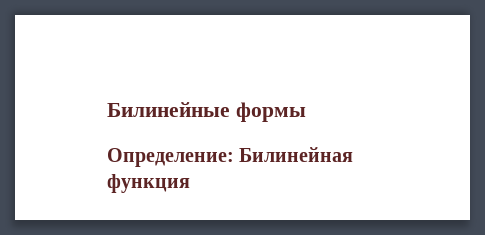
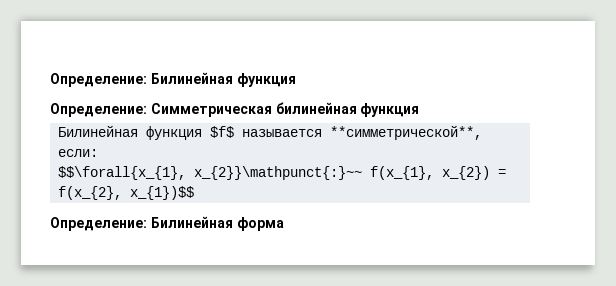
[107,102,306,122] [107,147,354,167] [107,174,190,193] Билинейные формы // Определение: Билинейная функция -> [50,72,296,87] [50,102,420,117] [57,125,482,140] [57,149,98,157] [57,166,506,180] [57,186,194,200] [50,216,284,231] Определение: Билинейная функция // Определение: Симметрическая билинейная функция // Билинейная функция $f$ называется **симметрической**, если: // $$\forall{x_{1}, x_{2}}\mathpunct{:}~~ f(x_{1}, x_{2}) = f(x_{2}, x_{1})$$ // Определение: Билинейная форма

